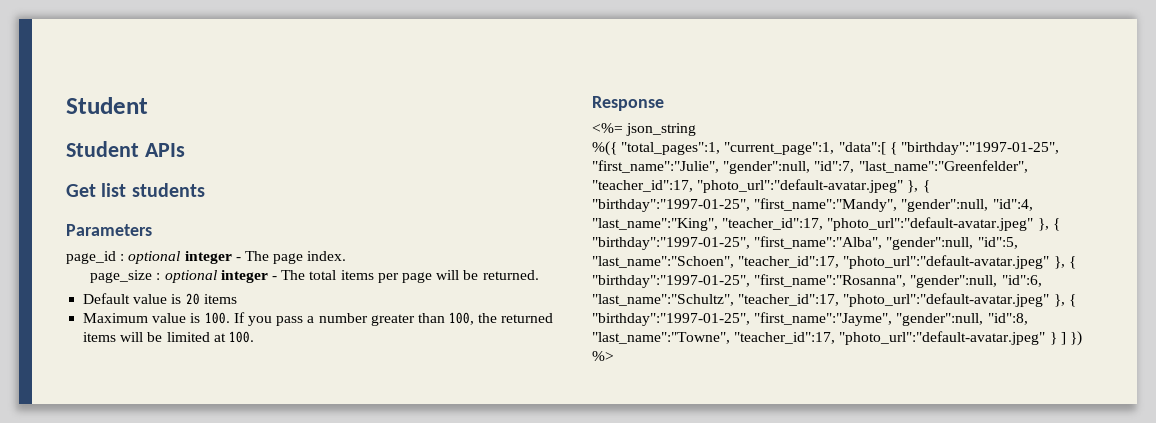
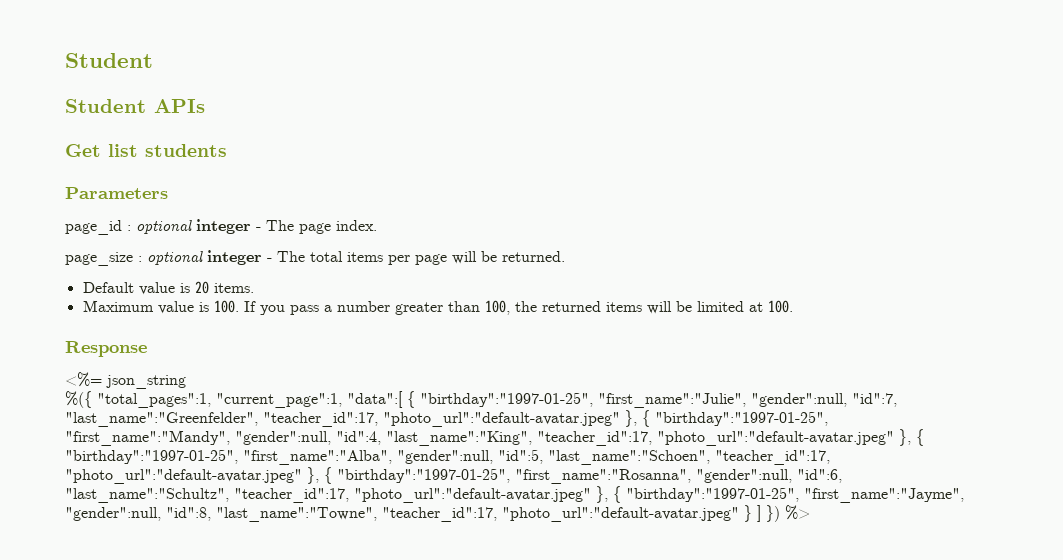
[203,294,237,304] items -> [213,283,254,293] items.

